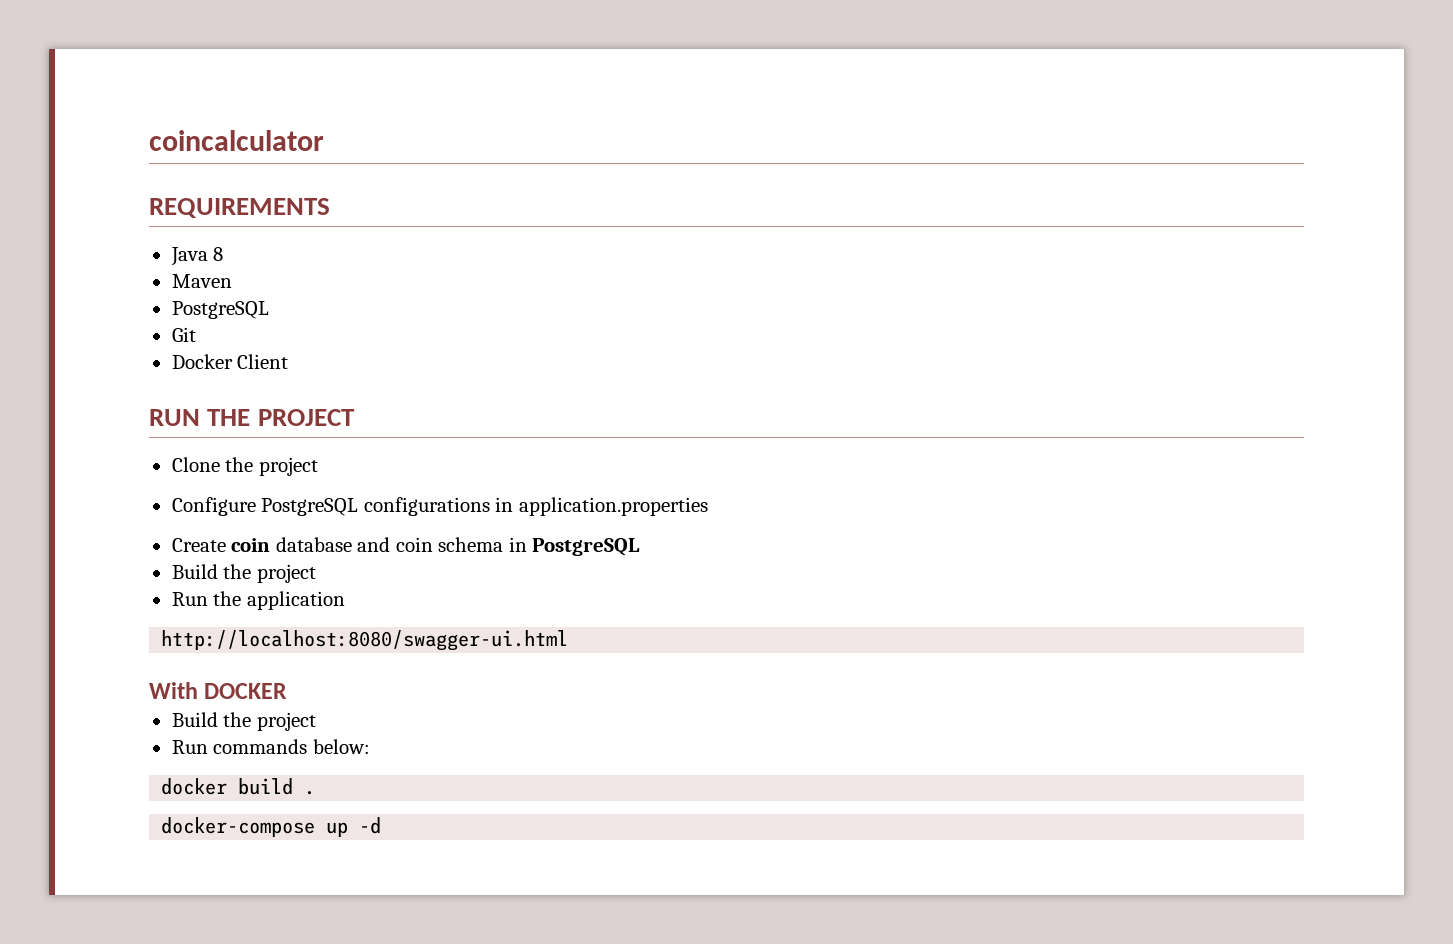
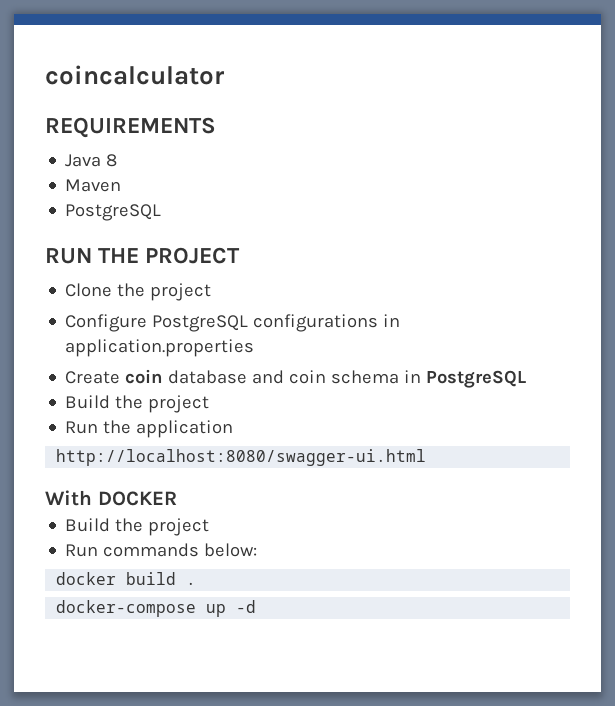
[171,327,196,342] [171,354,289,369] // Git // Docker Client -> (162, 212) none

